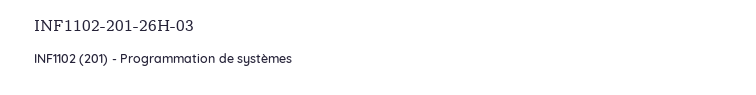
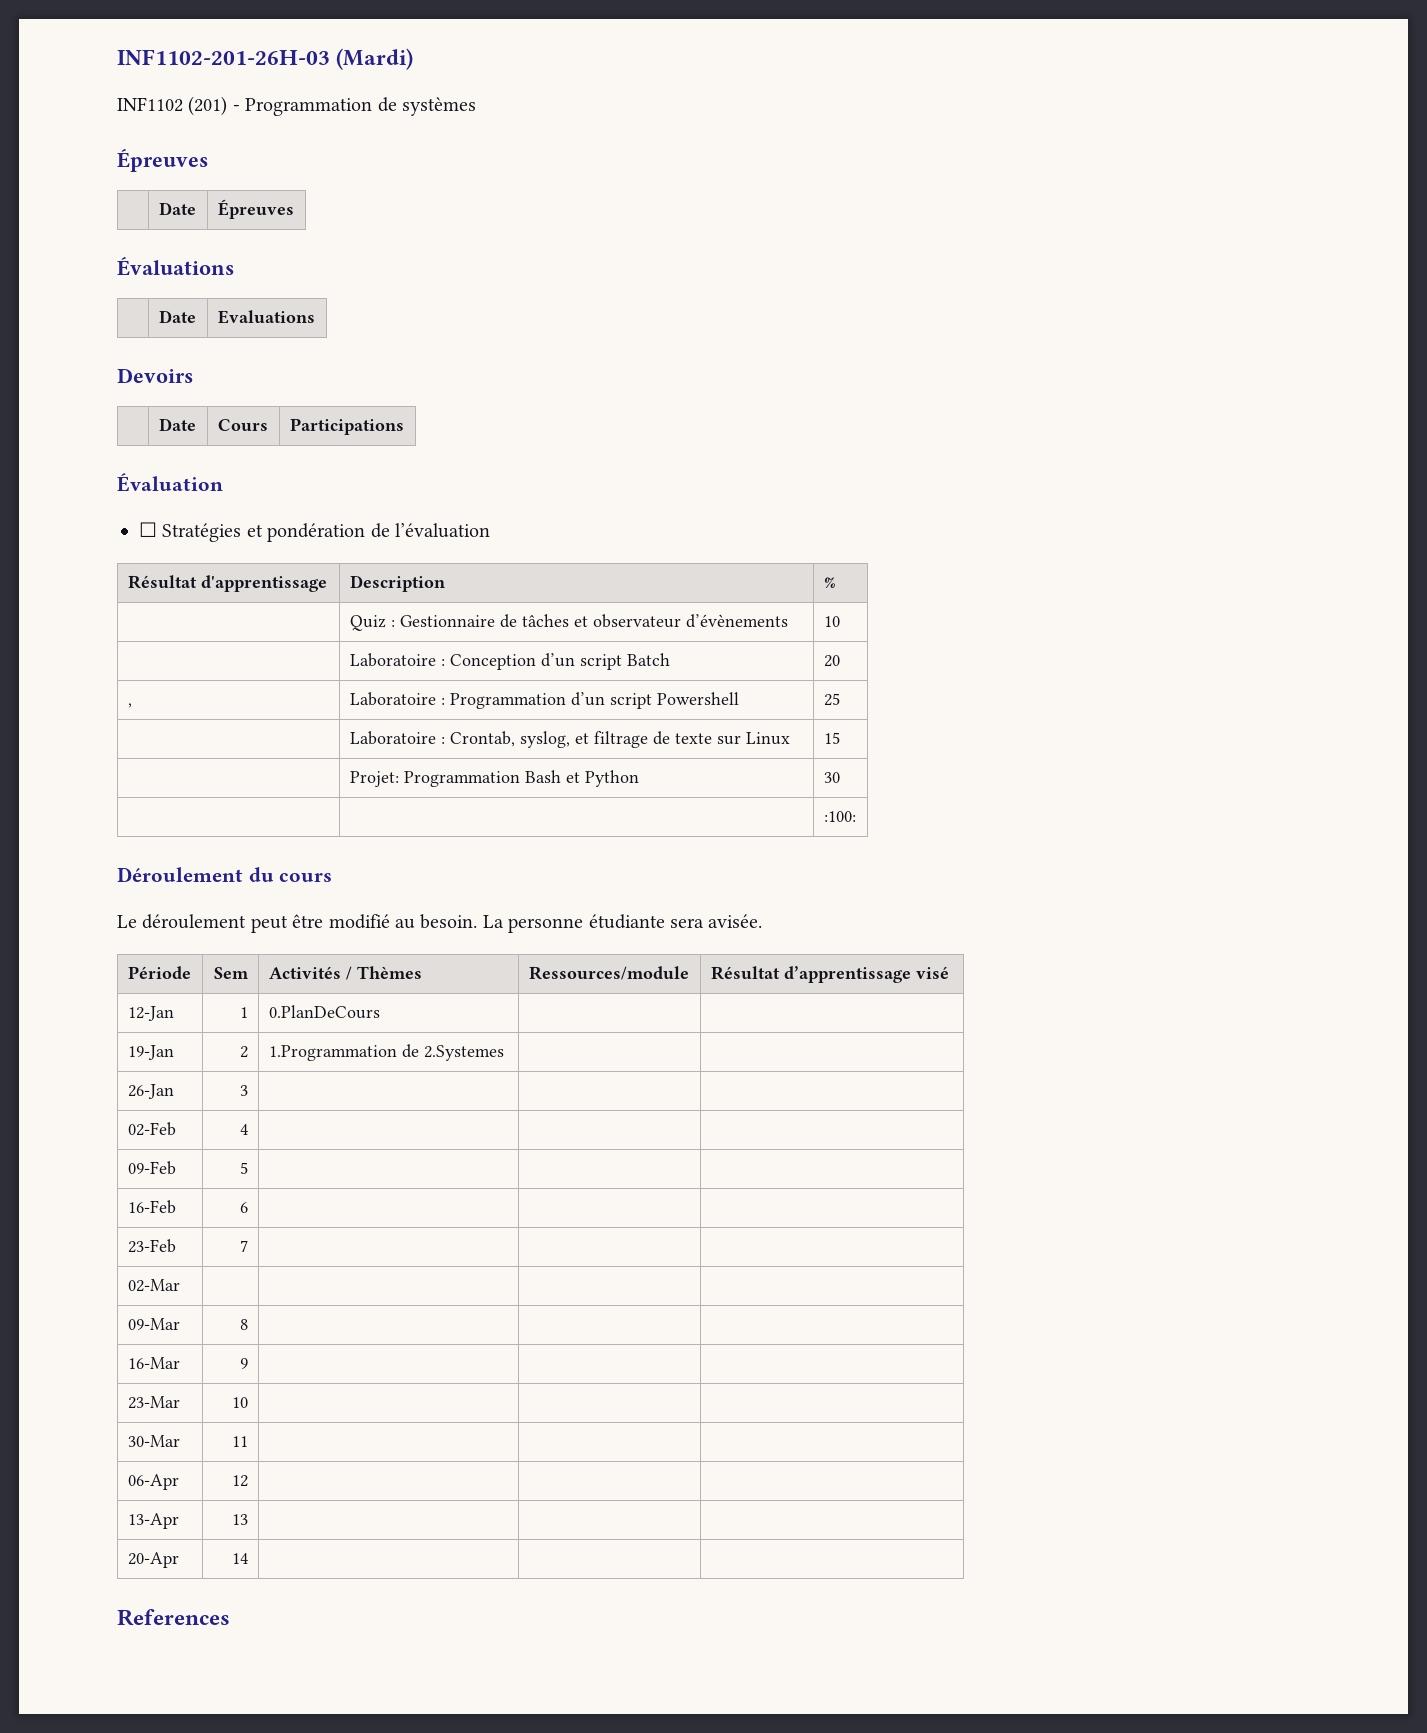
(194, 25) none -> [336,48,414,70] (Mardi)
(292, 60) none -> [117,148,208,172] [158,202,196,215] [217,199,294,219] [117,256,234,276] [158,310,196,323] [217,310,315,324] [117,368,193,383] [158,418,196,431] [217,419,268,431] [289,418,404,435] [117,473,223,492] [139,522,490,542] [127,575,327,592] [349,575,445,592] [823,577,835,588] [349,614,788,631] [823,616,840,627] [349,653,670,670] [823,655,840,667] [127,703,132,708] [349,692,739,709] [823,693,840,706] [349,731,790,748] [823,732,840,744] [349,770,639,787] [823,772,840,783] [823,811,856,822] [117,867,333,882] [117,914,763,933] [127,966,191,979] [214,967,250,979] [268,966,422,980] [528,966,689,980] [710,966,949,983] [127,1006,174,1021] [240,1007,249,1018] [268,1005,380,1019] [127,1045,174,1060] [240,1046,249,1058] [268,1044,504,1061] [127,1084,174,1099] [240,1085,249,1096] [127,1122,176,1136] [240,1124,249,1135] [127,1161,176,1175] [240,1162,249,1174] [127,1200,176,1214] [240,1202,249,1213] [127,1239,176,1253] [240,1240,249,1252] [127,1279,180,1292] [127,1318,180,1330] [240,1319,249,1330] [127,1357,180,1369] [240,1358,249,1369] [127,1396,180,1409] [232,1397,249,1408] [127,1435,180,1447] [232,1436,249,1447] [127,1474,179,1490] [232,1475,249,1487] [127,1513,179,1529] [232,1514,249,1525] [127,1552,179,1568] [232,1553,249,1564] [117,1609,230,1626] // Épreuves // | Date | Épreuves // Évaluations // | Date | Evaluations // Devoirs // | Date | Cours | Participations // Évaluation // ☐ Stratégies et pondération de l’évaluation // Résultat d'apprentissage | Description | % // | Quiz : Gestionnaire de tâches et observateur d’évènements | 10 // | Laboratoire : Conception d’un script Batch | 20 // , | Laboratoire : Programmation d’un script Powershell | 25 // | Laboratoire : Crontab, syslog, et filtrage de texte sur Linux | 15 // | Projet: Programmation Bash et Python | 30 // | | :100: // Déroulement du cours // Le déroulement peut être modifié au besoin. La personne étudiante sera avisée. // Période | Sem | Activités / Thèmes | Ressources/module | Résultat d’apprentissage visé // 12-Jan | 1 | 0.PlanDeCours | | // 19-Jan | 2 | 1.Programmation de 2.Systemes | | // 26-Jan | 3 | | | // 02-Feb | 4 | | | // 09-Feb | 5 | | | // 16-Feb | 6 | | | // 23-Feb | 7 | | | // 02-Mar | | | | // 09-Mar | 8 | | | // 16-Mar | 9 | | | // 23-Mar | 10 | | | // 30-Mar | 11 | | | // 06-Apr | 12 | | | // 13-Apr | 13 | | | // 20-Apr | 14 | | | // References

